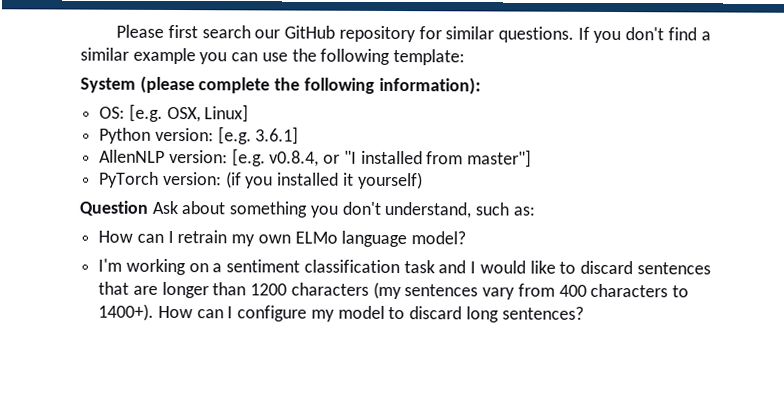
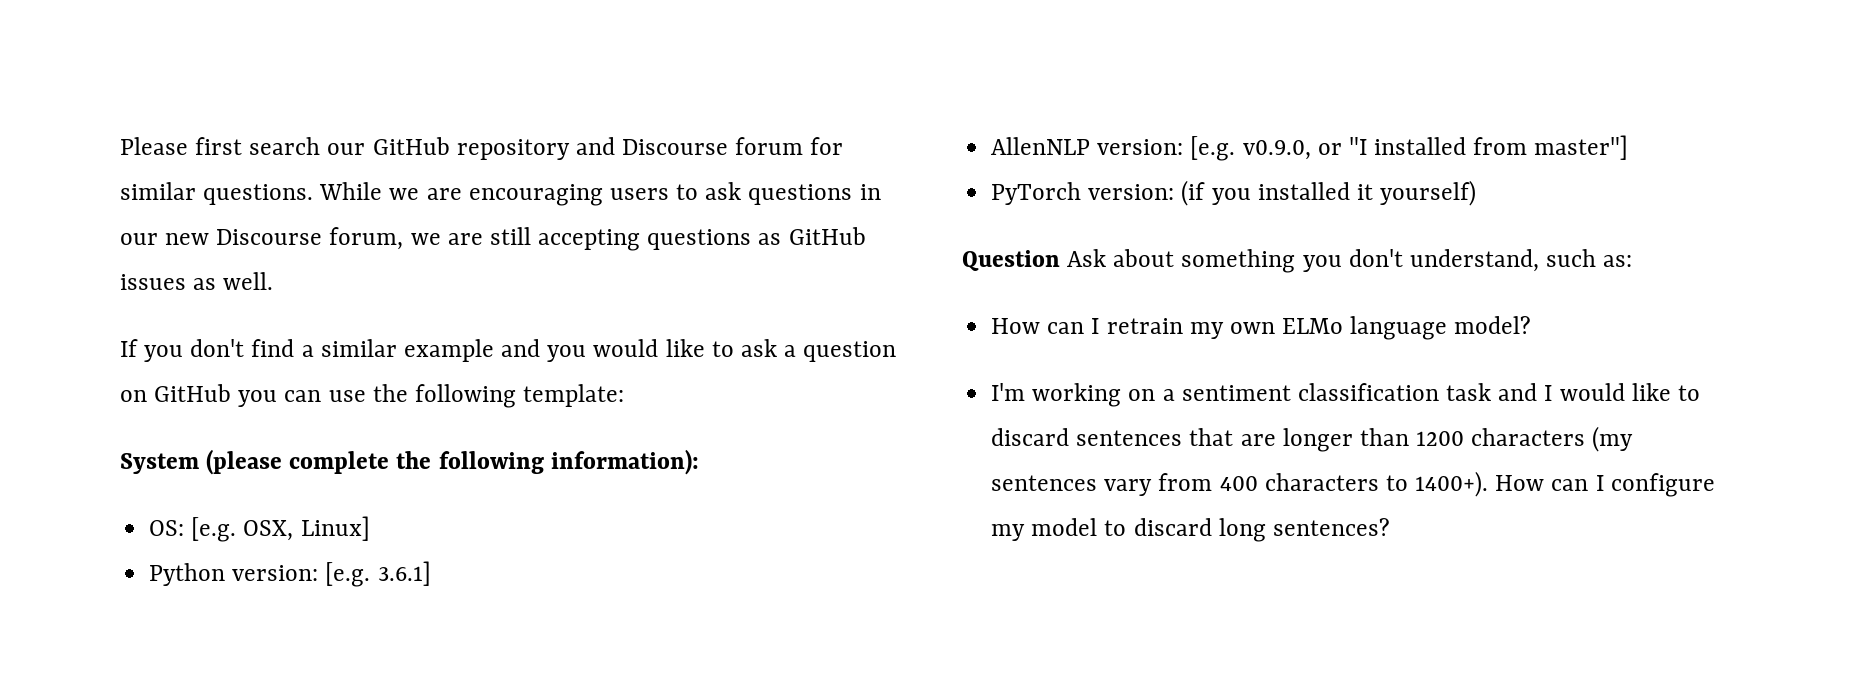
[418,26,574,43] for similar questions. -> [575,137,844,155] [120,182,881,206] [120,227,866,251] [120,272,274,290] and Discourse forum for similar questions. While we are encouraging users to ask questions in our new Discourse forum, we are still accepting questions as GitHub issues as well. //
(196, 56) none -> [501,339,897,362] [120,384,232,402] and you would like to ask a question on GitHub
[269,150,320,167] v0.8.4, -> [1242,140,1311,160] v0.9.0,

